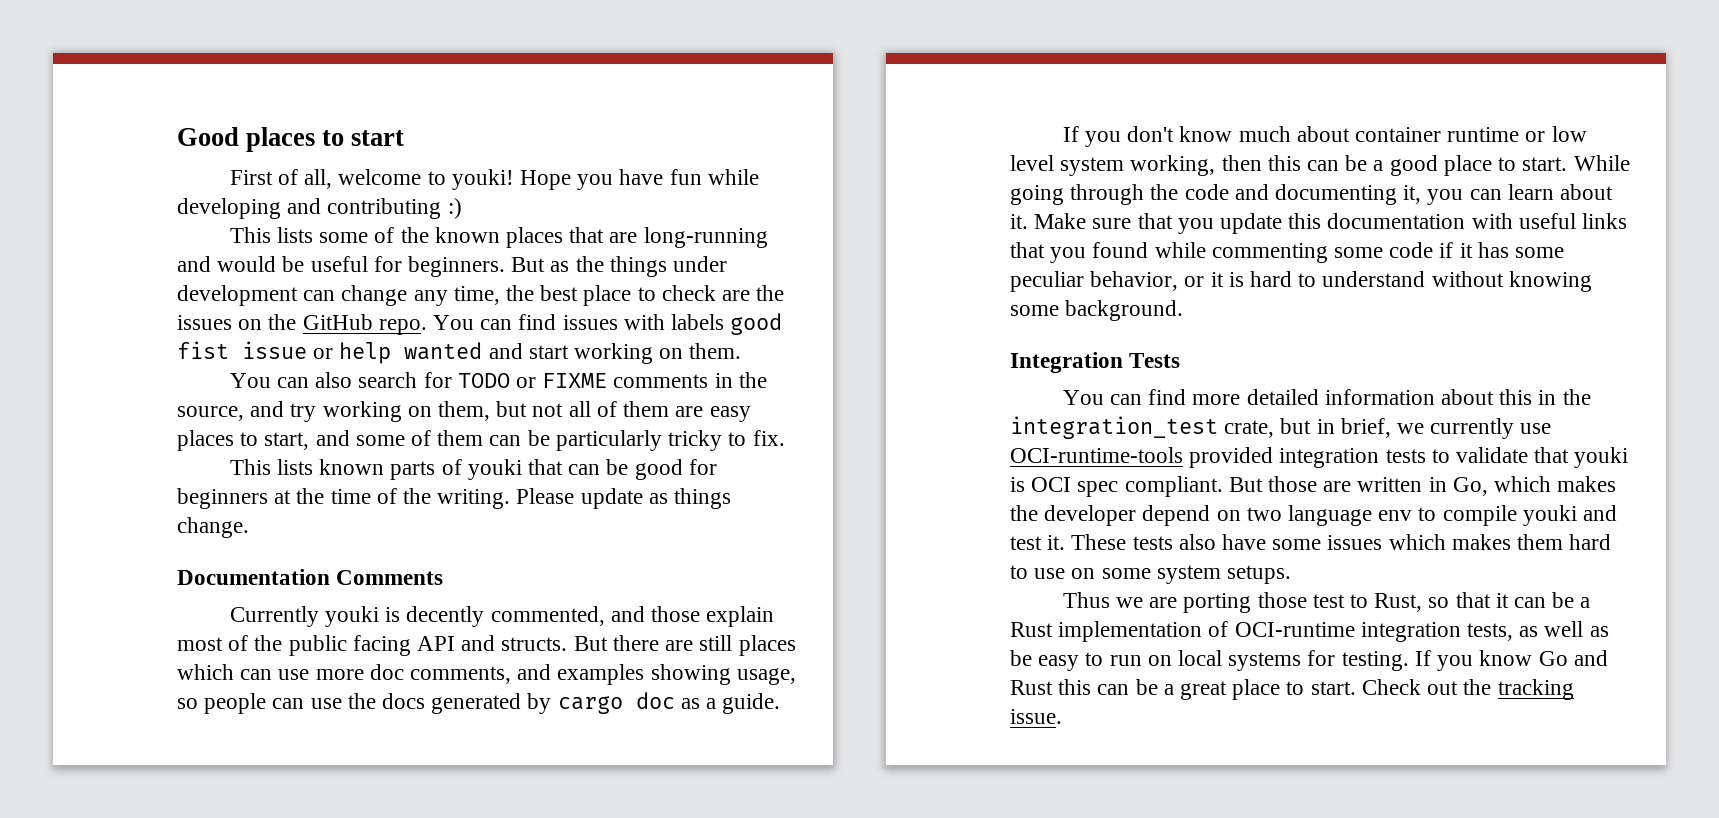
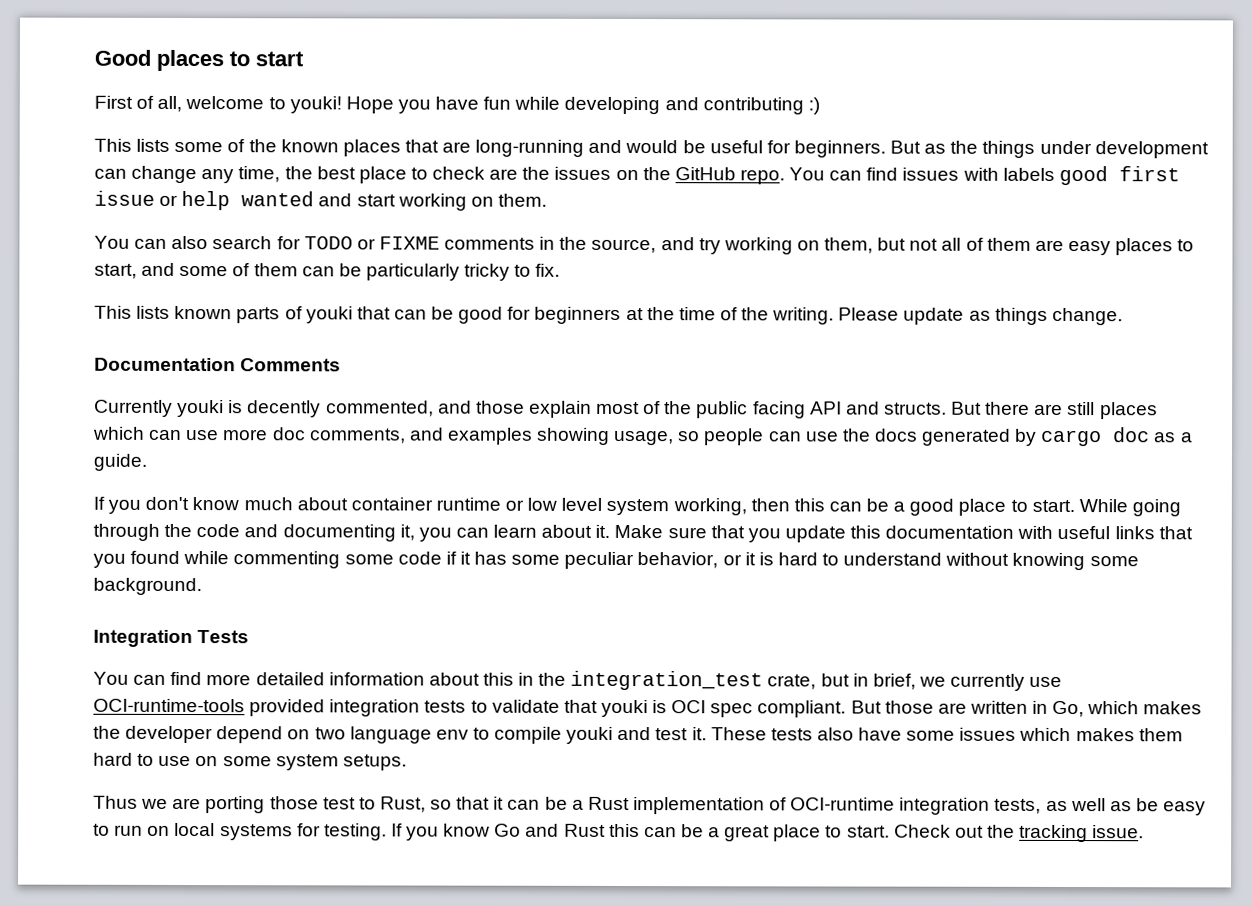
[177,341,229,359] fist -> [1118,166,1180,182] first

